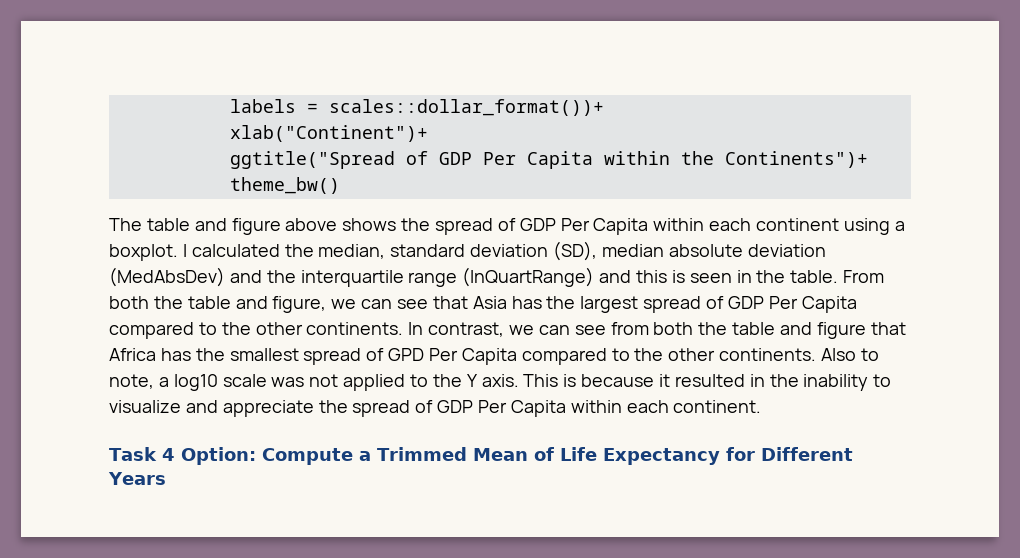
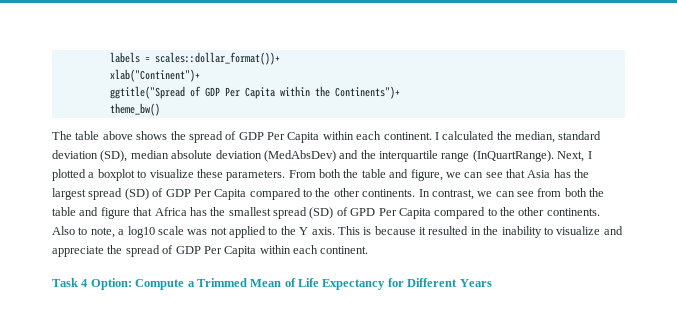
[194,218,281,235] and figure -> (100, 135) none
[756,218,905,235] [109,244,178,261] continent using a boxplot. -> [383,132,432,140] continent.
[462,267,839,287] (InQuartRange) and this is seen in the table. -> [472,150,592,162] [52,169,286,181] (InQuartRange). Next, I plotted a boxplot to visualize these parameters.
(702, 304) none -> [124,188,149,200] (SD)
(362, 356) none -> [309,207,334,219] (SD)

